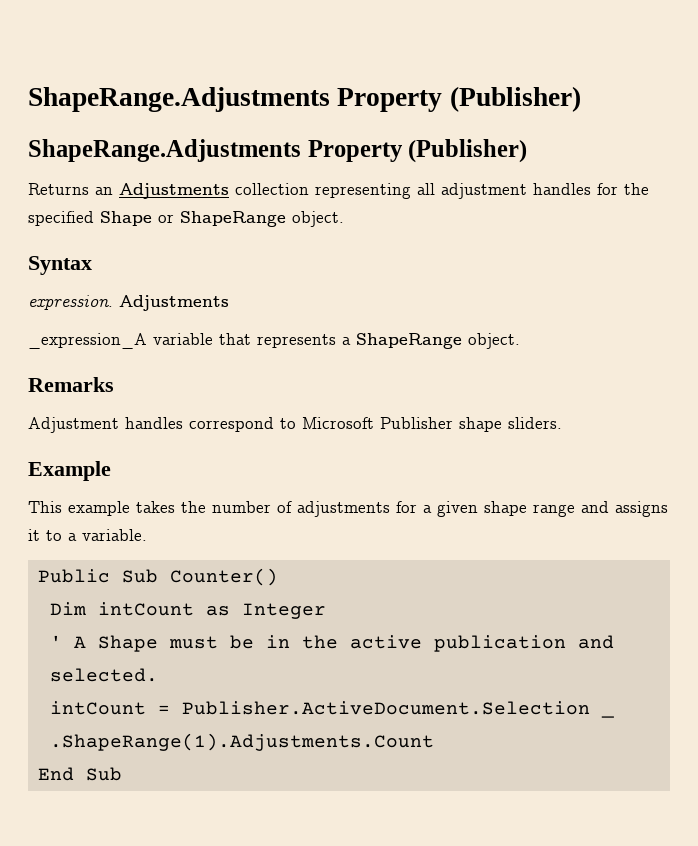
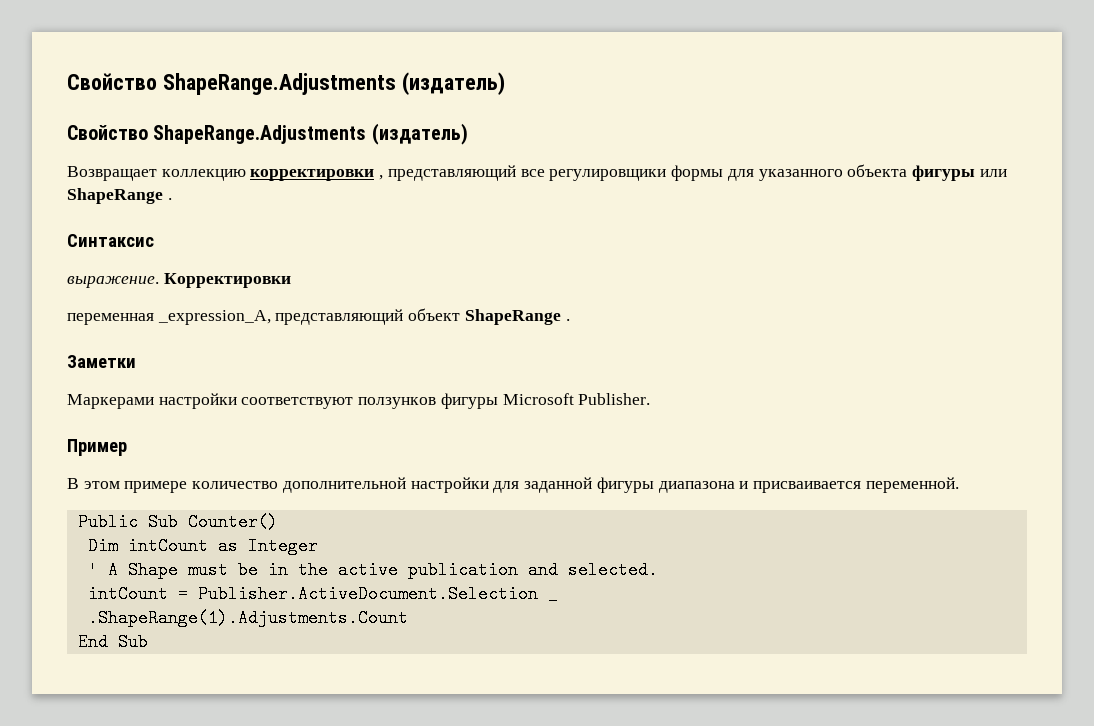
[28,86,581,112] [28,139,528,163] [28,183,649,199] [28,211,344,227] [28,256,92,275] [28,295,229,311] [28,333,520,349] [28,377,114,392] [28,417,562,433] [28,461,111,481] [28,501,668,517] [28,529,147,541] ShapeRange.Adjustments Property (Publisher) // ShapeRange.Adjustments Property (Publisher) // Returns an Adjustments collection representing all adjustment handles for the specified Shape or ShapeRange object. // Syntax // expression. Adjustments // _expression_A variable that represents a ShapeRange object. // Remarks // Adjustment handles correspond to Microsoft Publisher shape sliders. // Example // This example takes the number of adjustments for a given shape range and assigns it to a variable. -> [67,72,505,95] [67,123,468,145] [67,164,1007,181] [67,188,172,204] [67,234,154,247] [67,273,291,288] [67,308,570,325] [67,355,136,368] [67,393,651,409] [67,439,127,456] [67,477,959,493] Свойство ShapeRange.Adjustments (издатель) // Свойство ShapeRange.Adjustments (издатель) // Возвращает коллекцию корректировки , представляющий все регулировщики формы для указанного объекта фигуры или ShapeRange . // Синтаксис // выражение. Корректировки // переменная _expression_A, представляющий объект ShapeRange . // Заметки // Маркерами настройки соответствуют ползунков фигуры Microsoft Publisher. // Пример // В этом примере количество дополнительной настройки для заданной фигуры диапазона и присваивается переменной.

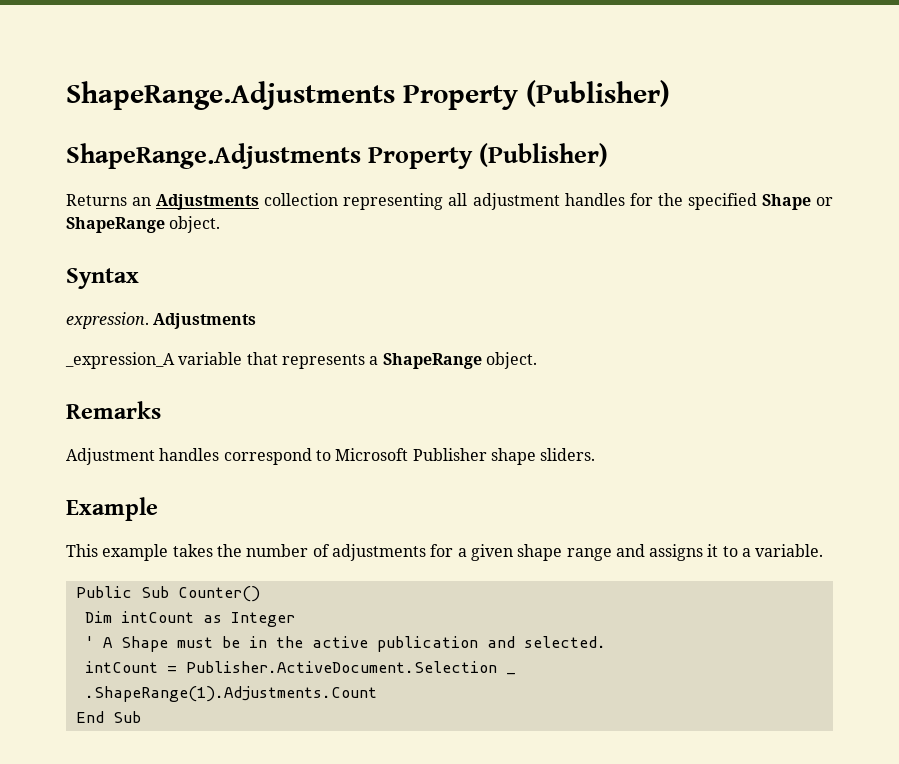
[67,72,505,95] [67,123,468,145] [67,164,1007,181] [67,188,172,204] [67,234,154,247] [67,273,291,288] [67,308,570,325] [67,355,136,368] [67,393,651,409] [67,439,127,456] [67,477,959,493] Свойство ShapeRange.Adjustments (издатель) // Свойство ShapeRange.Adjustments (издатель) // Возвращает коллекцию корректировки , представляющий все регулировщики формы для указанного объекта фигуры или ShapeRange . // Синтаксис // выражение. Корректировки // переменная _expression_A, представляющий объект ShapeRange . // Заметки // Маркерами настройки соответствуют ползунков фигуры Microsoft Publisher. // Пример // В этом примере количество дополнительной настройки для заданной фигуры диапазона и присваивается переменной. -> [66,80,670,110] [66,143,609,169] [66,193,834,210] [66,216,221,233] [66,268,139,289] [66,312,257,329] [65,352,537,369] [66,401,161,419] [66,448,596,465] [66,497,158,521] [66,544,824,561] ShapeRange.Adjustments Property (Publisher) // ShapeRange.Adjustments Property (Publisher) // Returns an Adjustments collection representing all adjustment handles for the specified Shape or ShapeRange object. // Syntax // expression. Adjustments // _expression_A variable that represents a ShapeRange object. // Remarks // Adjustment handles correspond to Microsoft Publisher shape sliders. // Example // This example takes the number of adjustments for a given shape range and assigns it to a variable.

